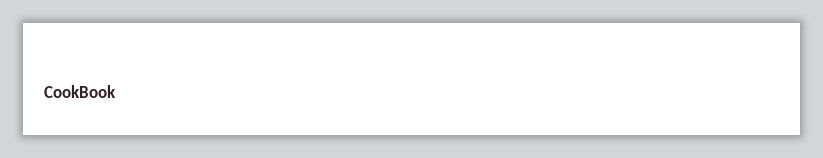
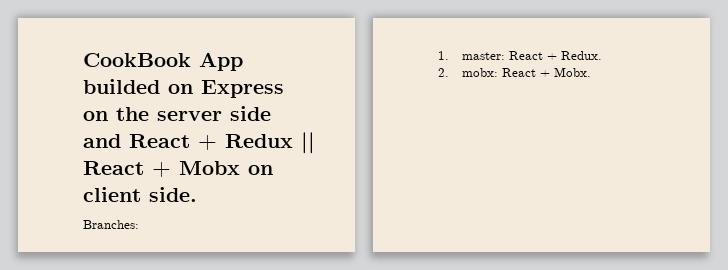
(116, 91) none -> [199,52,243,71] [83,79,284,98] [83,106,271,121] [83,132,315,154] [83,161,273,177] [83,187,197,202] [83,220,139,229] [438,51,603,60] [438,67,592,77] App builded on Express on the server side and React + Redux || React + Mobx on client side. // Branches: // 1. master: React + Redux. // 2. mobx: React + Mobx.

